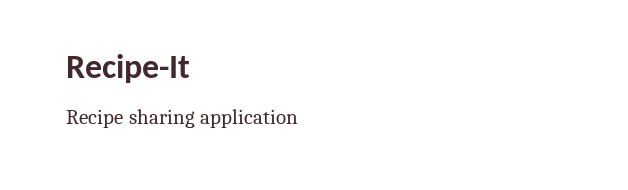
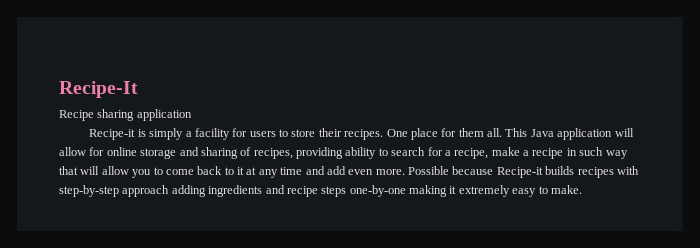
(299, 118) none -> [89,128,634,140] [59,147,628,159] [59,166,639,178] [59,185,582,197] // Recipe-it is simply a facility for users to store their recipes. One place for them all. This Java application will allow for online storage and sharing of recipes, providing ability to search for a recipe, make a recipe in such way that will allow you to come back to it at any time and add even more. Possible because Recipe-it builds recipes with step-by-step approach adding ingredients and recipe steps one-by-one making it extremely easy to make.

